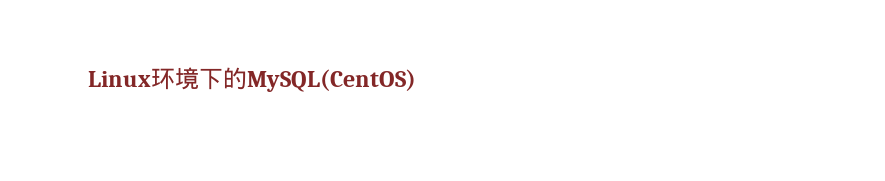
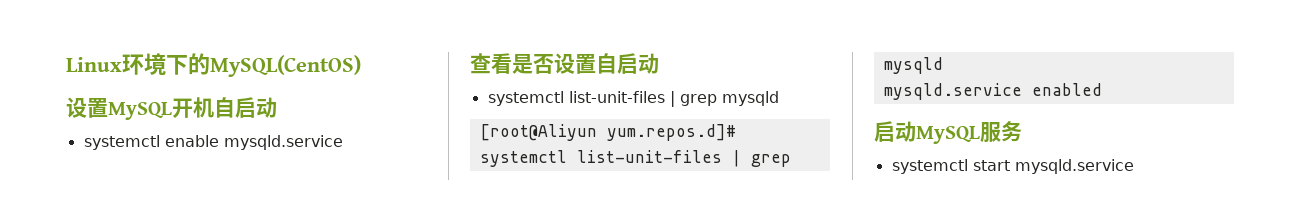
(416, 80) none -> [66,97,277,120] [83,135,343,150] [470,53,659,74] [487,91,779,107] [479,124,736,141] [479,150,791,167] [883,57,943,74] [883,83,1102,100] [874,121,1022,144] [891,159,1134,174] // 设置MySQL开机自启动 // systemctl enable mysqld.service // 查看是否设置自启动 // systemctl list-unit-files | grep mysqld // [root@Aliyun yum.repos.d]# systemctl list-unit-files | grep mysqld // mysqld.service enabled // 启动MySQL服务 // systemctl start mysqld.service

